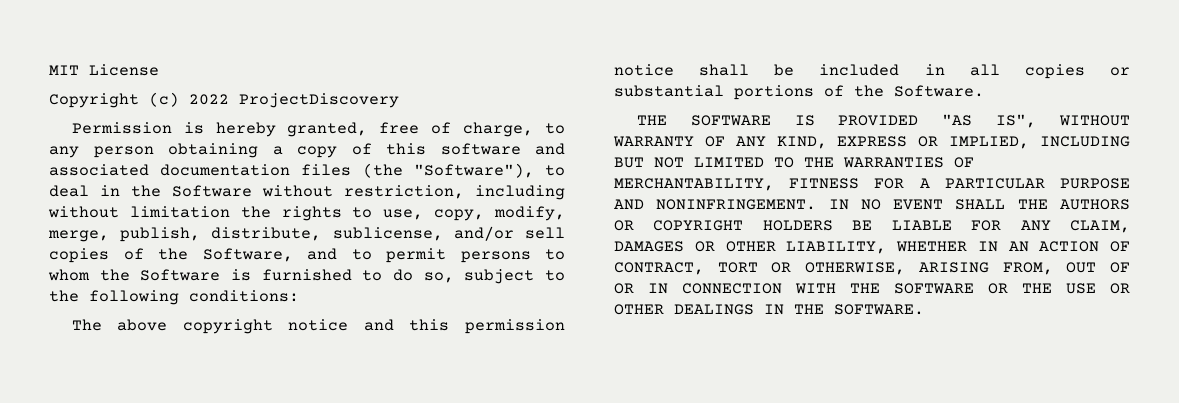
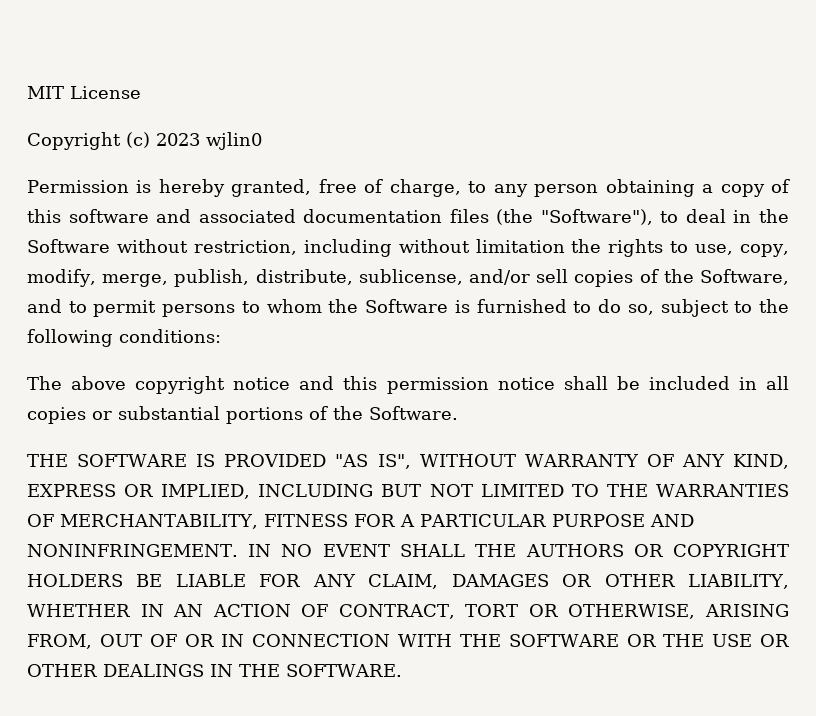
[189,93,399,108] 2022 ProjectDiscovery -> [156,132,262,150] 2023 wjlin0

